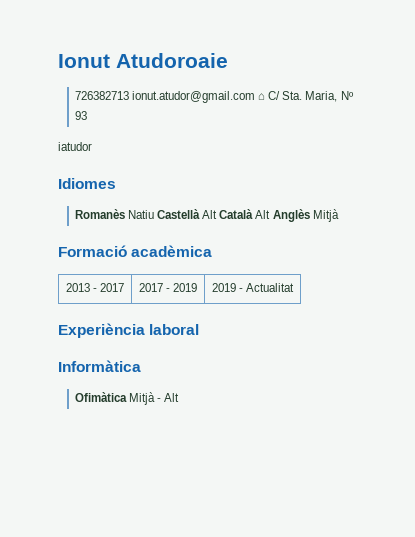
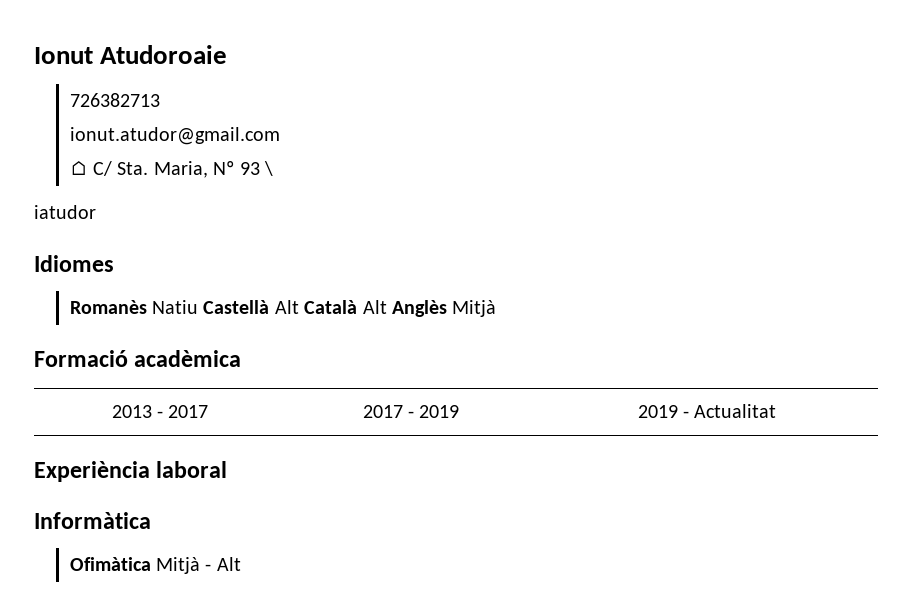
(129, 95) none -> (160, 100) //
(256, 97) none -> (280, 136) //
(87, 115) none -> [264,161,274,176] \

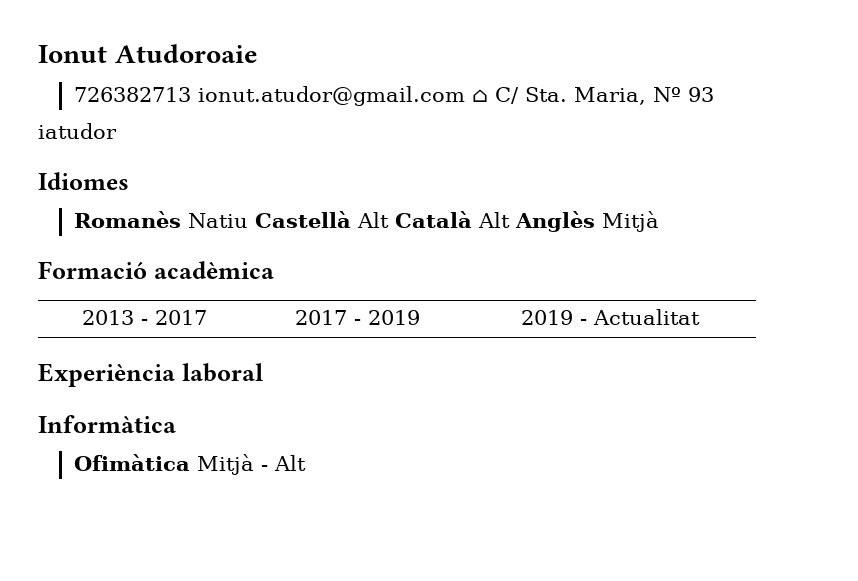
(160, 100) // -> (191, 94) none
(280, 136) // -> (465, 96) none
[264,161,274,176] \ -> (714, 94) none

